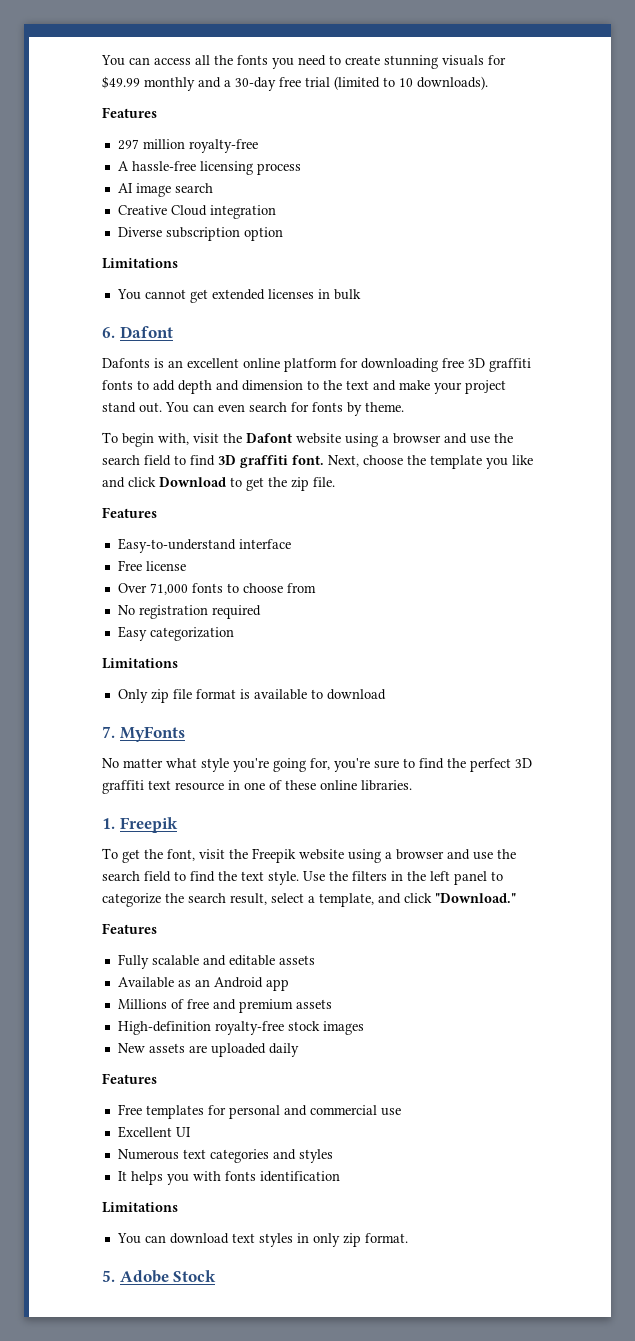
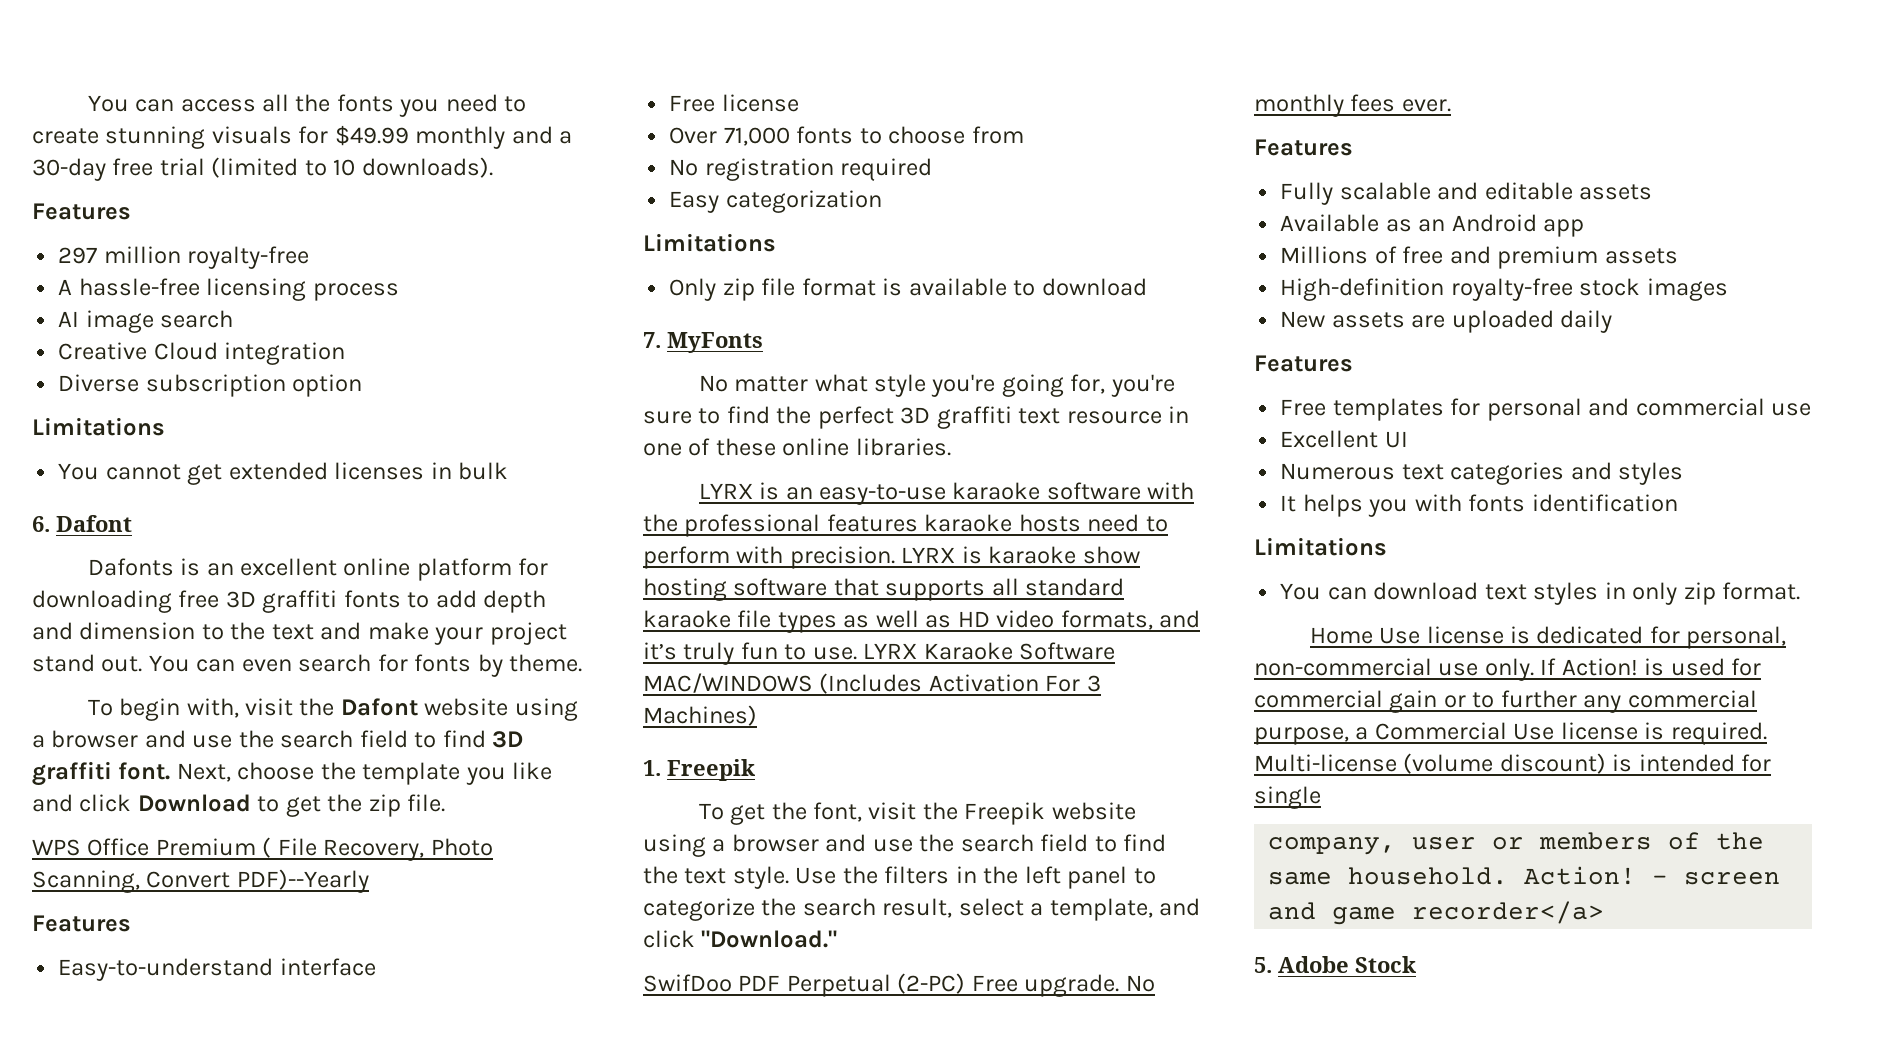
(335, 482) none -> [32,837,493,861] [32,869,369,893] // WPS Office Premium ( File Recovery, Photo Scanning, Convert PDF)--Yearly
(412, 785) none -> [698,482,1195,505] [643,514,1168,537] [643,546,1140,569] [643,578,1125,601] [643,610,1201,633] [643,642,1116,665] [643,673,1101,694] [643,705,757,726] // LYRX is an easy-to-use karaoke software with the professional features karaoke hosts need to perform with precision. LYRX is karaoke show hosting software that supports all standard karaoke file types as well as HD video formats, and it’s truly fun to use. LYRX Karaoke Software MAC/WINDOWS (Includes Activation For 3 Machines)
(516, 898) none -> [643,973,1155,997] [1254,94,1451,117] // SwifDoo PDF Perpetual (2-PC) Free upgrade. No monthly fees ever.
(408, 1238) none -> [1309,626,1787,649] [1254,658,1762,681] [1254,690,1757,713] [1254,722,1767,745] [1254,753,1772,774] [1254,786,1321,809] [1268,832,1765,855] [1268,866,1781,885] [1268,901,1605,925] // Home Use license is dedicated for personal, non-commercial use only. If Action! is used for commercial gain or to further any commercial purpose, a Commercial Use license is required. Multi-license (volume discount) is intended for single // company, user or members of the same household. Action! - screen and game recorder</a>

